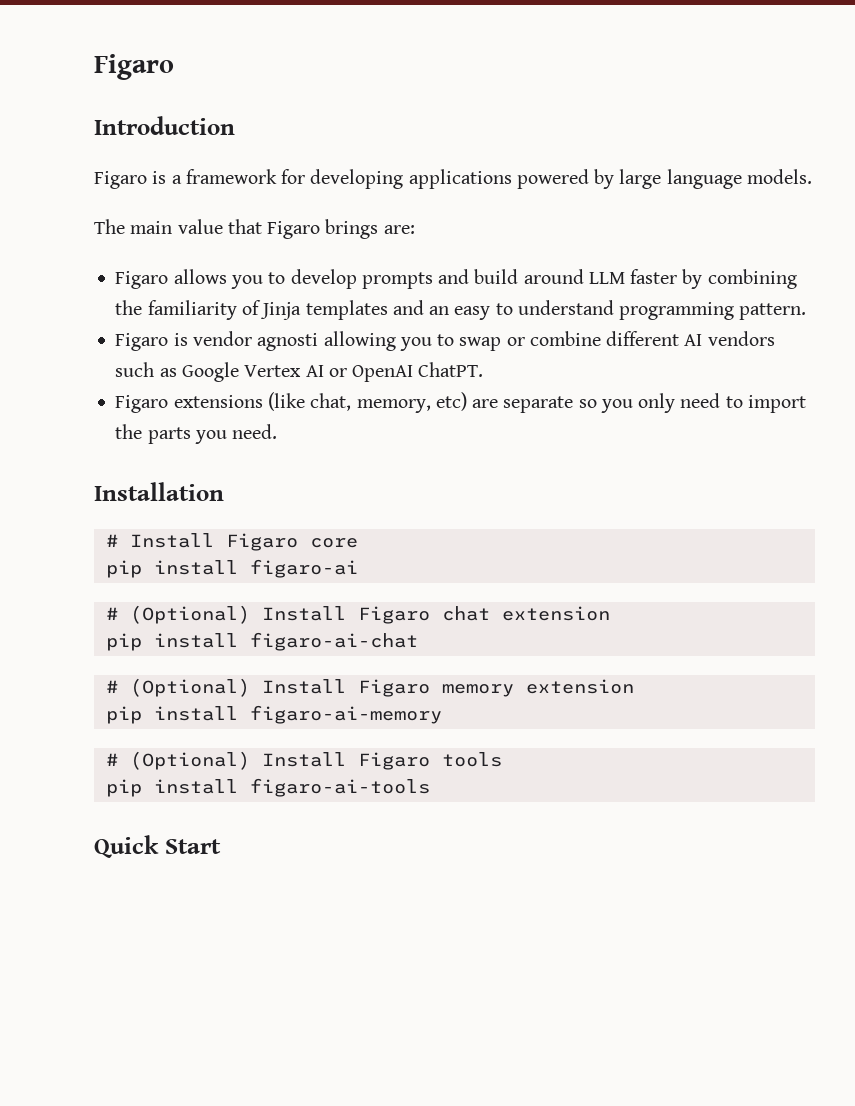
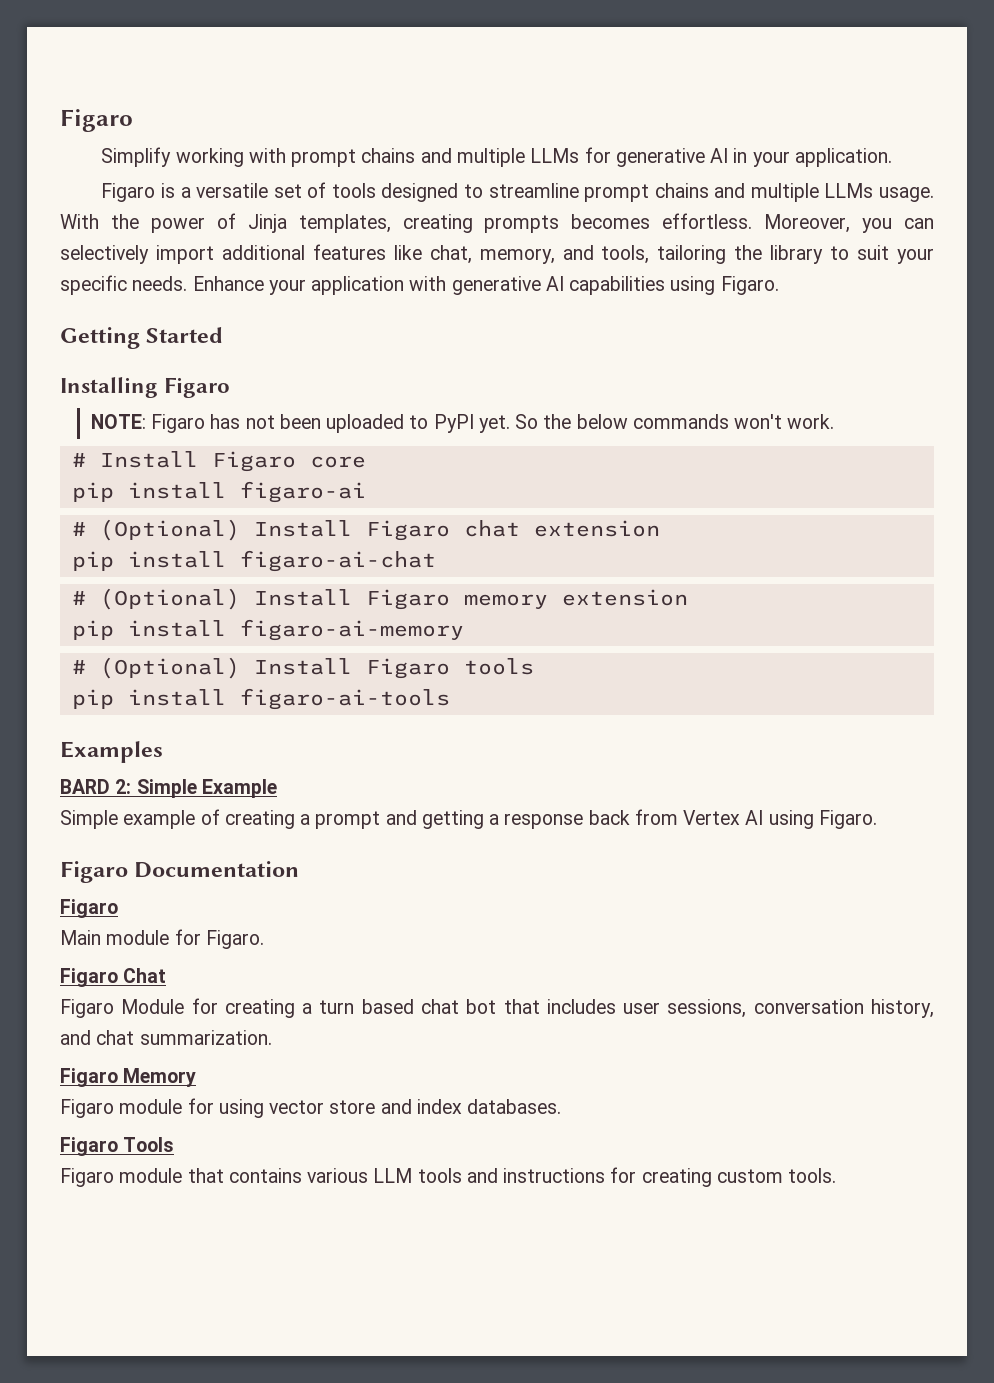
[94,54,174,80] [94,116,235,135] [94,169,812,189] [94,219,415,239] [115,269,797,289] [115,300,807,320] [115,331,775,351] [115,362,484,382] [115,392,806,413] [115,424,278,444] [94,482,224,501] Figaro // Introduction // Figaro is a framework for developing applications powered by large language models. // The main value that Figaro brings are: // Figaro allows you to develop prompts and build around LLM faster by combining the familiarity of Jinja templates and an easy to understand programming pattern. // Figaro is vendor agnosti allowing you to swap or combine different AI vendors such as Google Vertex AI or OpenAI ChatPT. // Figaro extensions (like chat, memory, etc) are separate so you only need to import the parts you need. // Installation -> [60,109,133,132] [101,147,892,167] [101,182,935,202] [60,213,934,233] [60,244,935,264] [60,275,779,295] [60,327,224,349] [60,377,231,398] [90,414,835,433] Figaro // Simplify working with prompt chains and multiple LLMs for generative AI in your application. // Figaro is a versatile set of tools designed to streamline prompt chains and multiple LLMs usage. With the power of Jinja templates, creating prompts becomes effortless. Moreover, you can selectively import additional features like chat, memory, and tools, tailoring the library to suit your specific needs. Enhance your application with generative AI capabilities using Figaro. // Getting Started // Installing Figaro // NOTE: Figaro has not been uploaded to PyPI yet. So the below commands won't work.
[94,835,221,858] Quick Start -> [60,741,163,763] [60,779,277,798] [60,809,877,829] [60,861,300,883] [60,899,118,918] [60,929,264,949] [60,968,167,987] [60,998,935,1018] [60,1030,272,1045] [60,1068,197,1087] [60,1098,562,1118] [60,1137,175,1156] [60,1167,837,1187] Examples // BARD 2: Simple Example // Simple example of creating a prompt and getting a response back from Vertex AI using Figaro. // Figaro Documentation // Figaro // Main module for Figaro. // Figaro Chat // Figaro Module for creating a turn based chat bot that includes user sessions, conversation history, and chat summarization. // Figaro Memory // Figaro module for using vector store and index databases. // Figaro Tools // Figaro module that contains various LLM tools and instructions for creating custom tools.

